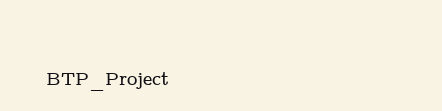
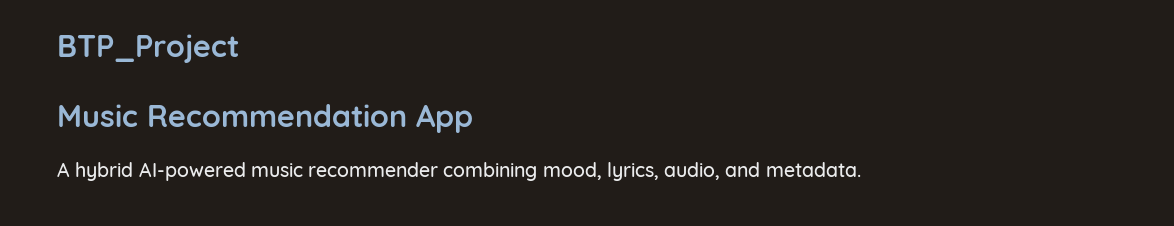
(169, 81) none -> [57,104,473,133] [57,162,861,181] // Music Recommendation App // A hybrid AI-powered music recommender combining mood, lyrics, audio, and metadata.

